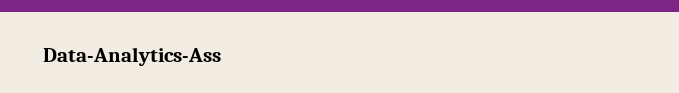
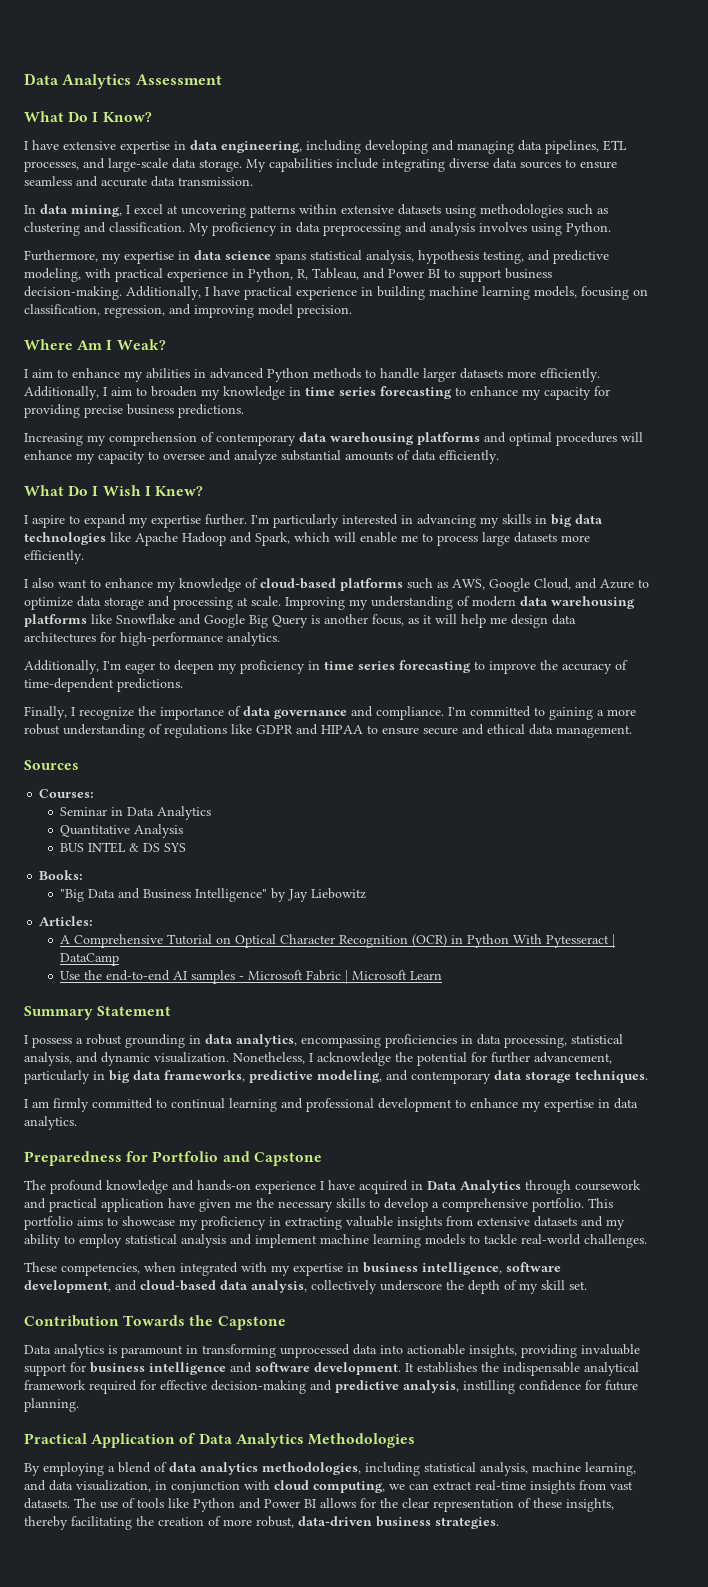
[43,47,221,66] Data-Analytics-Ass -> [24,73,222,89] [24,111,152,122] [24,140,627,154] [24,158,617,172] [24,176,253,187] [24,204,608,218] [24,222,611,236] [24,250,609,264] [24,268,552,282] [24,286,648,300] [24,304,352,318] [24,339,166,350] [24,368,600,382] [24,386,610,400] [24,404,244,418] [24,432,643,446] [24,450,499,464] [24,485,203,496] [24,514,603,528] [24,532,590,546] [24,550,84,564] [24,578,649,592] [24,596,635,610] [24,614,576,628] [24,632,280,646] [24,660,628,674] [24,678,183,692] [24,706,636,720] [24,724,632,738] [24,760,79,770] [39,789,95,798] [60,806,212,820] [60,824,184,838] [60,842,187,853] [39,870,84,880] [60,888,367,902] [39,916,94,926] [60,934,616,948] [60,953,120,966] [60,970,443,984] [24,1006,172,1020] [24,1034,623,1048] [24,1052,612,1066] [24,1070,648,1084] [24,1098,638,1112] [24,1116,77,1130] [24,1151,322,1166] [24,1180,641,1194] [24,1198,613,1212] [24,1216,625,1230] [24,1234,647,1248] [24,1262,561,1276] [24,1280,587,1294] [24,1315,286,1330] [24,1344,640,1358] [24,1362,639,1376] [24,1380,638,1394] [24,1398,79,1412] [24,1433,415,1448] [24,1462,636,1476] [24,1480,633,1494] [24,1498,614,1512] [24,1516,499,1530] Data Analytics Assessment // What Do I Know? // I have extensive expertise in data engineering, including developing and managing data pipelines, ETL processes, and large-scale data storage. My capabilities include integrating diverse data sources to ensure seamless and accurate data transmission. // In data mining, I excel at uncovering patterns within extensive datasets using methodologies such as clustering and classification. My proficiency in data preprocessing and analysis involves using Python. // Furthermore, my expertise in data science spans statistical analysis, hypothesis testing, and predictive modeling, with practical experience in Python, R, Tableau, and Power BI to support business decision-making. Additionally, I have practical experience in building machine learning models, focusing on classification, regression, and improving model precision. // Where Am I Weak? // I aim to enhance my abilities in advanced Python methods to handle larger datasets more efficiently. Additionally, I aim to broaden my knowledge in time series forecasting to enhance my capacity for providing precise business predictions. // Increasing my comprehension of contemporary data warehousing platforms and optimal procedures will enhance my capacity to oversee and analyze substantial amounts of data efficiently. // What Do I Wish I Knew? // I aspire to expand my expertise further. I'm particularly interested in advancing my skills in big data technologies like Apache Hadoop and Spark, which will enable me to process large datasets more efficiently. // I also want to enhance my knowledge of cloud-based platforms such as AWS, Google Cloud, and Azure to optimize data storage and processing at scale. Improving my understanding of modern data warehousing platforms like Snowflake and Google Big Query is another focus, as it will help me design data architectures for high-performance analytics. // Additionally, I'm eager to deepen my proficiency in time series forecasting to improve the accuracy of time-dependent predictions. // Finally, I recognize the importance of data governance and compliance. I'm committed to gaining a more robust understanding of regulations like GDPR and HIPAA to ensure secure and ethical data management. // Sources // Courses: // Seminar in Data Analytics // Quantitative Analysis // BUS INTEL & DS SYS // Books: // "Big Data and Business Intelligence" by Jay Liebowitz // Articles: // A Comprehensive Tutorial on Optical Character Recognition (OCR) in Python With Pytesseract | DataCamp // Use the end-to-end AI samples - Microsoft Fabric | Microsoft Learn // Summary Statement // I possess a robust grounding in data analytics, encompassing proficiencies in data processing, statistical analysis, and dynamic visualization. Nonetheless, I acknowledge the potential for further advancement, particularly in big data frameworks, predictive modeling, and contemporary data storage techniques. // I am firmly committed to continual learning and professional development to enhance my expertise in data analytics. // Preparedness for Portfolio and Capstone // The profound knowledge and hands-on experience I have acquired in Data Analytics through coursework and practical application have given me the necessary skills to develop a comprehensive portfolio. This portfolio aims to showcase my proficiency in extracting valuable insights from extensive datasets and my ability to employ statistical analysis and implement machine learning models to tackle real-world challenges. // These competencies, when integrated with my expertise in business intelligence, software development, and cloud-based data analysis, collectively underscore the depth of my skill set. // Contribution Towards the Capstone // Data analytics is paramount in transforming unprocessed data into actionable insights, providing invaluable support for business intelligence and software development. It establishes the indispensable analytical framework required for effective decision-making and predictive analysis, instilling confidence for future planning. // Practical Application of Data Analytics Methodologies // By employing a blend of data analytics methodologies, including statistical analysis, machine learning, and data visualization, in conjunction with cloud computing, we can extract real-time insights from vast datasets. The use of tools like Python and Power BI allows for the clear representation of these insights, thereby facilitating the creation of more robust, data-driven business strategies.

